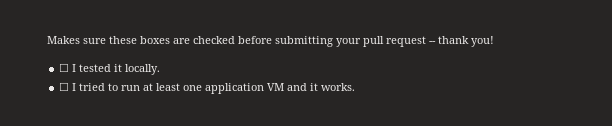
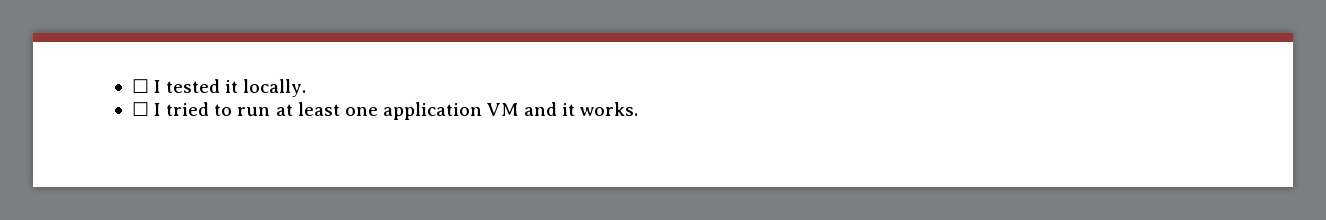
[47,36,494,47] Makes sure these boxes are checked before submitting your pull request -- thank you! // -> (131, 86) none

